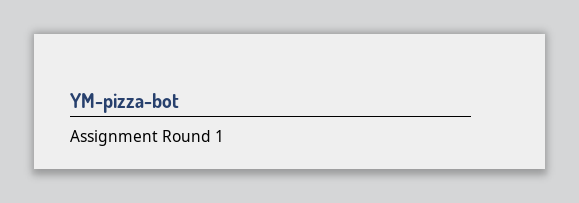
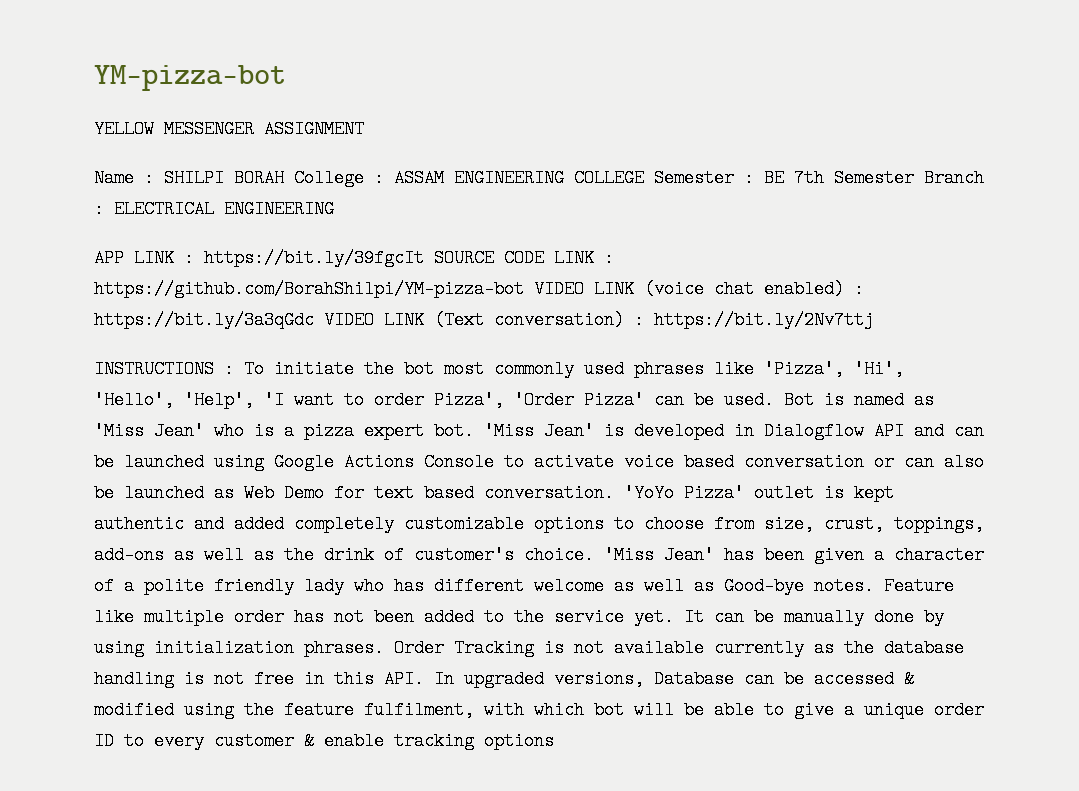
[70,130,225,146] Assignment Round 1 -> [94,120,364,138] [94,169,984,187] [94,200,334,218] [94,249,614,267] [94,280,864,298] [94,311,874,329] [94,360,904,378] [94,391,934,409] [94,422,984,440] [94,453,984,471] [94,484,894,502] [94,515,984,533] [94,546,984,564] [94,577,954,595] [94,608,944,626] [94,639,964,657] [94,670,914,688] [94,701,984,719] [94,732,554,750] YELLOW MESSENGER ASSIGNMENT // Name : SHILPI BORAH College : ASSAM ENGINEERING COLLEGE Semester : BE 7th Semester Branch : ELECTRICAL ENGINEERING // APP LINK : https://bit.ly/39fgcIt SOURCE CODE LINK : https://github.com/BorahShilpi/YM-pizza-bot VIDEO LINK (voice chat enabled) : https://bit.ly/3a3qGdc VIDEO LINK (Text conversation) : https://bit.ly/2Nv7ttj // INSTRUCTIONS : To initiate the bot most commonly used phrases like 'Pizza', 'Hi', 'Hello', 'Help', 'I want to order Pizza', 'Order Pizza' can be used. Bot is named as 'Miss Jean' who is a pizza expert bot. 'Miss Jean' is developed in Dialogflow API and can be launched using Google Actions Console to activate voice based conversation or can also be launched as Web Demo for text based conversation. 'YoYo Pizza' outlet is kept authentic and added completely customizable options to choose from size, crust, toppings, add-ons as well as the drink of customer's choice. 'Miss Jean' has been given a character of a polite friendly lady who has different welcome as well as Good-bye notes. Feature like multiple order has not been added to the service yet. It can be manually done by using initialization phrases. Order Tracking is not available currently as the database handling is not free in this API. In upgraded versions, Database can be accessed & modified using the feature fulfilment, with which bot will be able to give a unique order ID to every customer & enable tracking options

